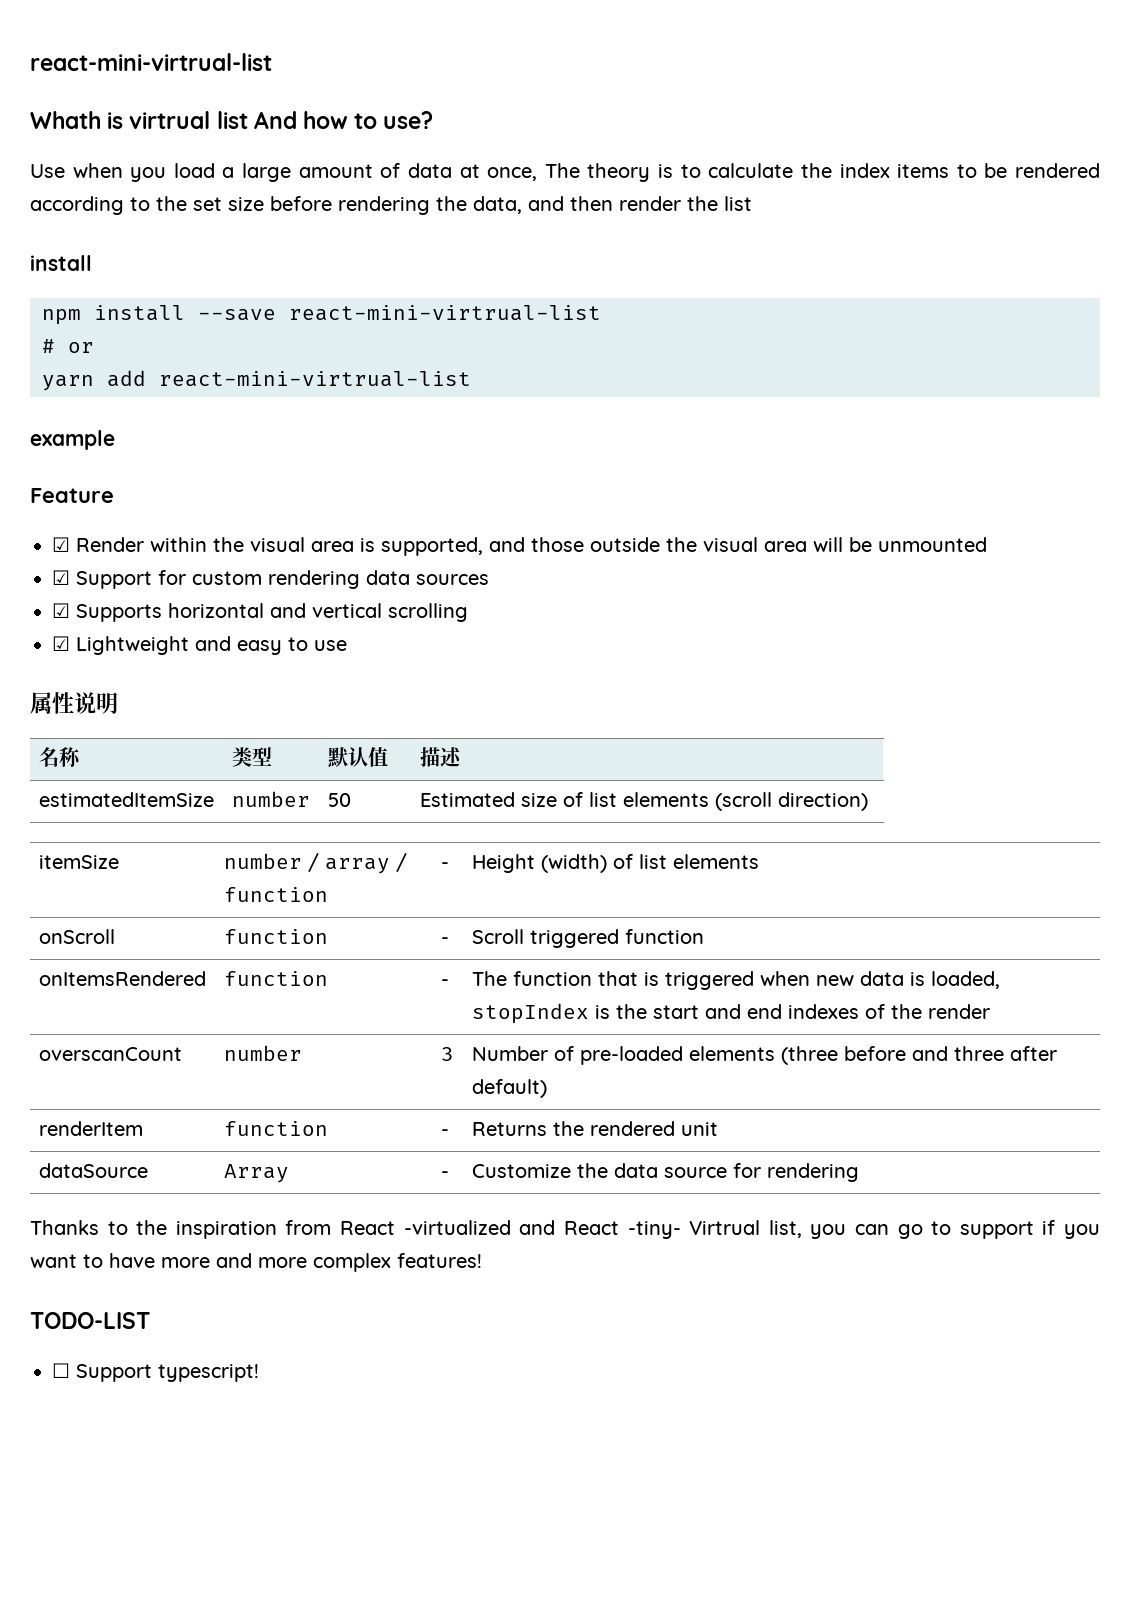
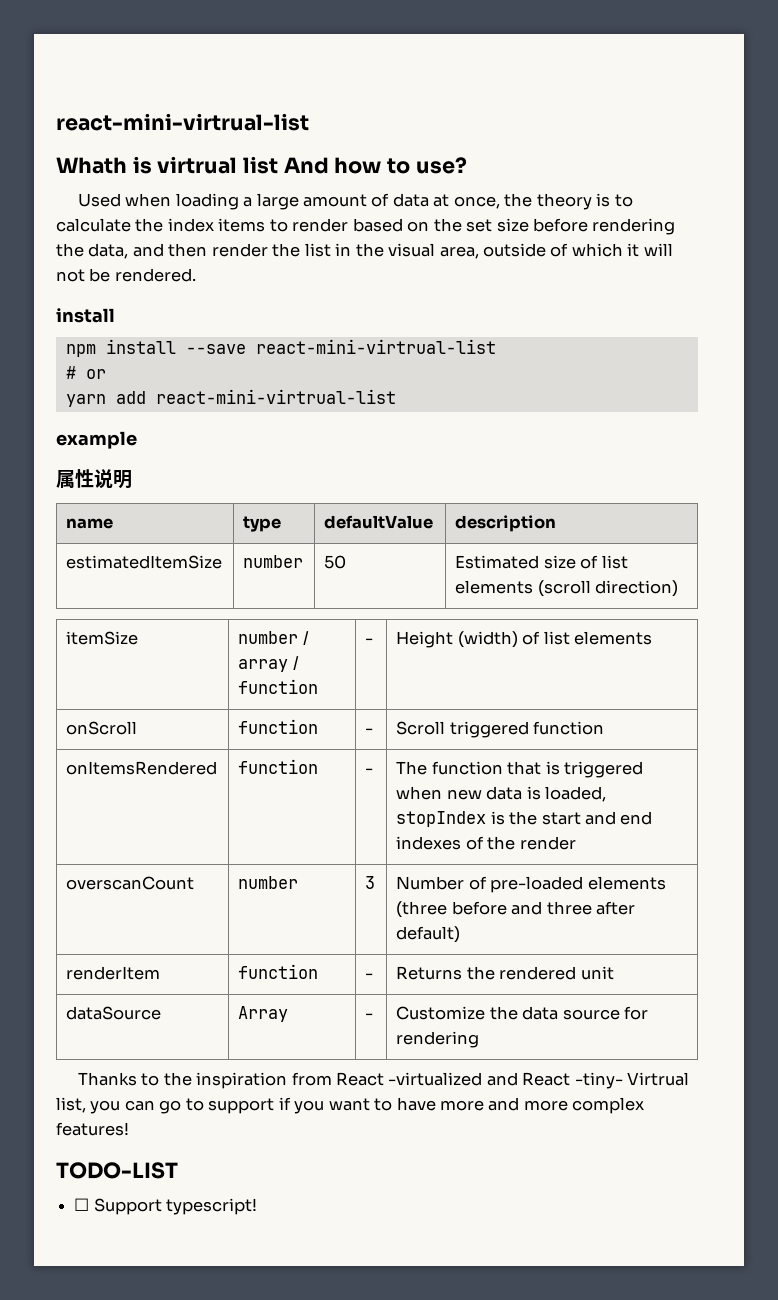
[30,163,215,182] Use when you load -> [77,193,239,210] Used when loading
[544,163,580,178] The -> [504,193,533,207] the
[984,163,1100,178] [30,196,150,215] be rendered according to -> [292,218,430,232] render based on
(752, 203) none -> [335,243,673,259] [56,268,196,282] in the visual area, outside of which it will not be rendered.
[30,488,114,503] [52,537,987,556] [52,570,489,589] [52,603,468,622] [52,636,347,655] [30,692,118,714] [38,747,81,767] [231,747,272,767] [327,747,388,768] [419,747,462,767] Feature // ☑ Render within the visual area is supported, and those outside the visual area will be unmounted // ☑ Support for custom rendering data sources // ☑ Supports horizontal and vertical scrolling // ☑ Lightweight and easy to use // 属性说明 // 名称 | 类型 | 默认值 | 描述 -> [56,469,132,489] [66,518,114,529] [243,516,282,532] [324,515,434,529] [455,515,557,532] 属性说明 // name | type | defaultValue | description

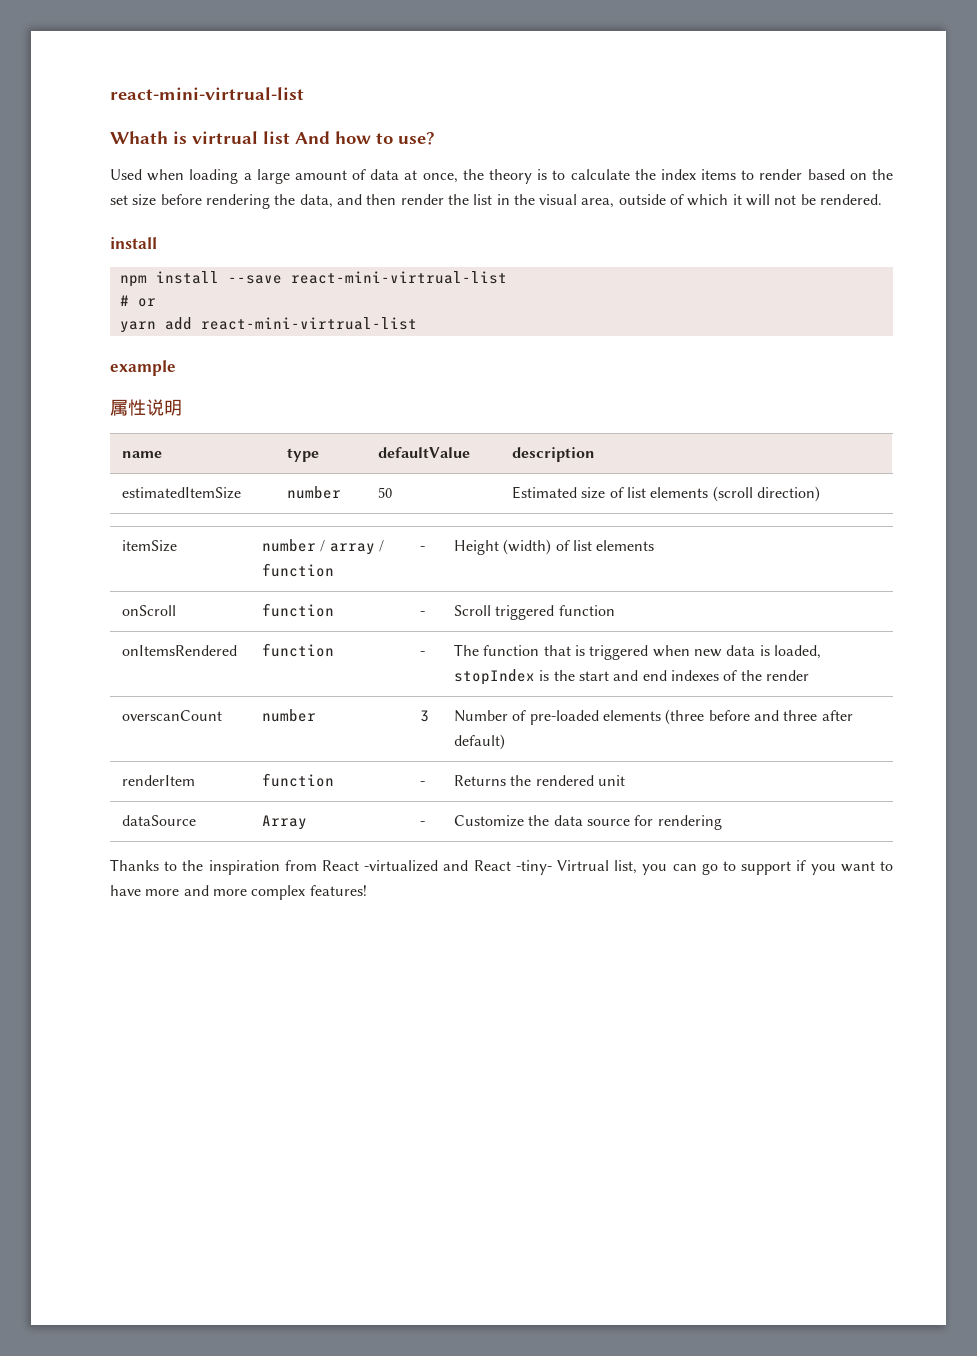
[56,1162,178,1179] [74,1198,258,1215] // TODO-LIST // ☐ Support typescript! -> (367, 890) none

